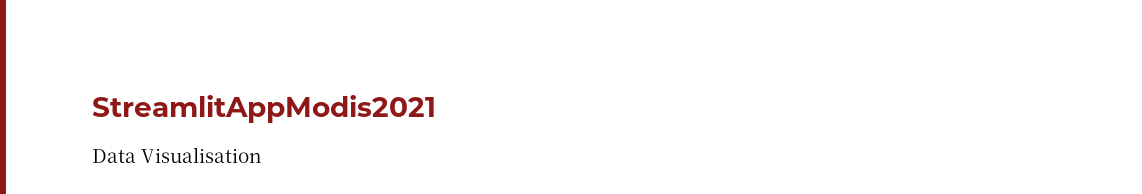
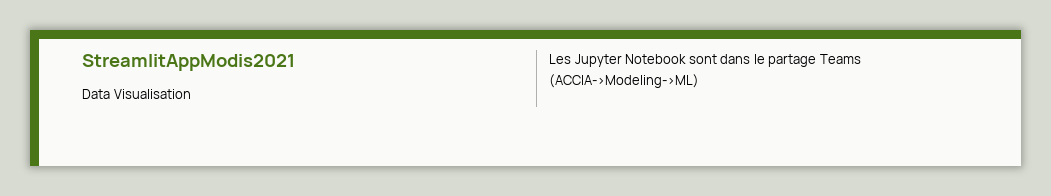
(263, 155) none -> [549,54,861,67] [549,74,699,88] // Les Jupyter Notebook sont dans le partage Teams (ACCIA->Modeling->ML)

